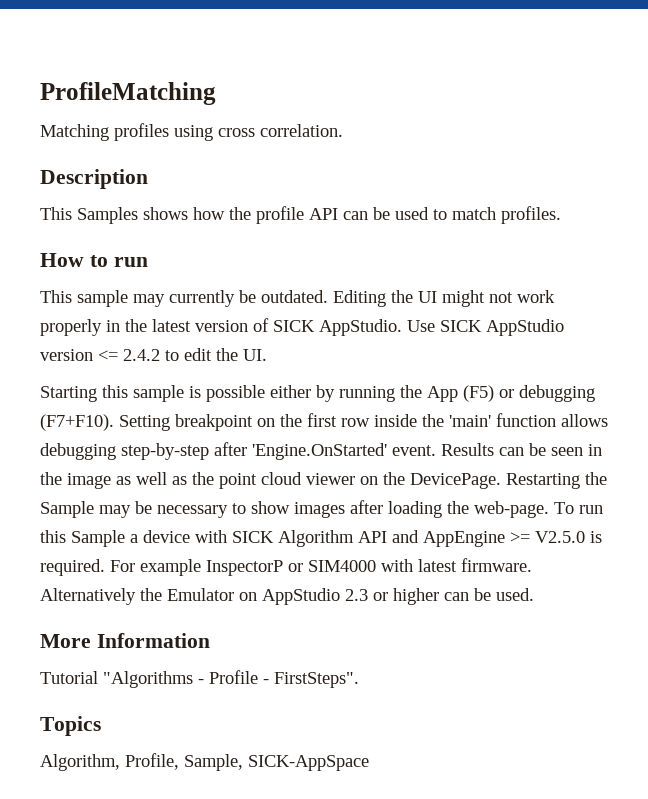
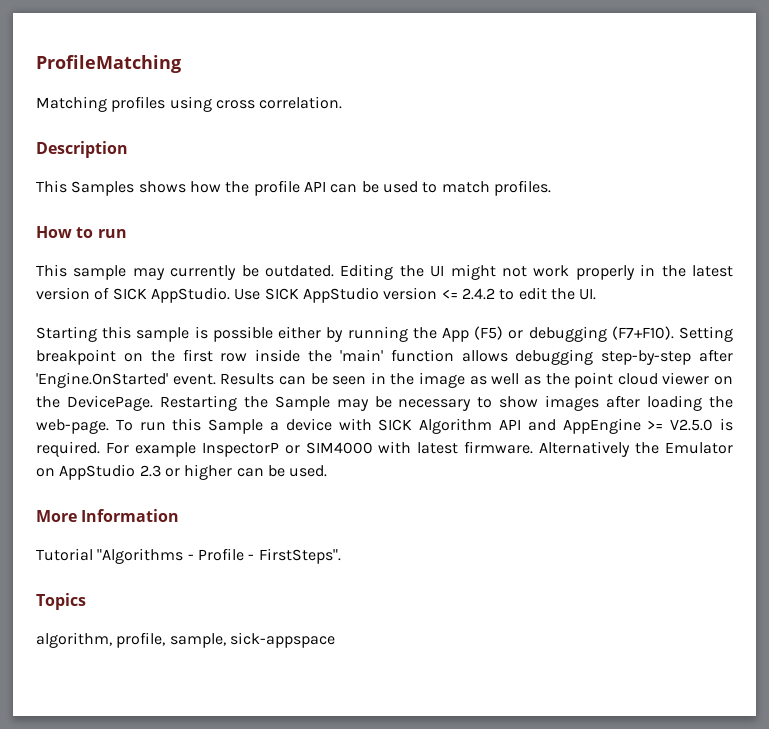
[40,753,369,771] Algorithm, Profile, Sample, SICK-AppSpace -> [36,632,335,648] algorithm, profile, sample, sick-appspace

